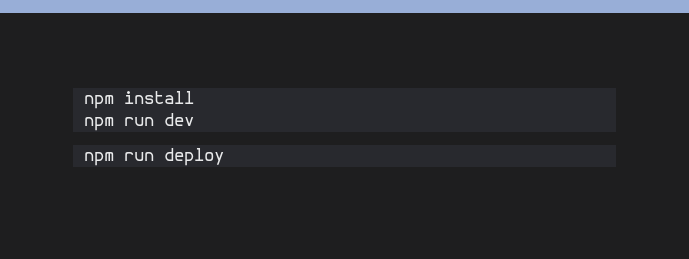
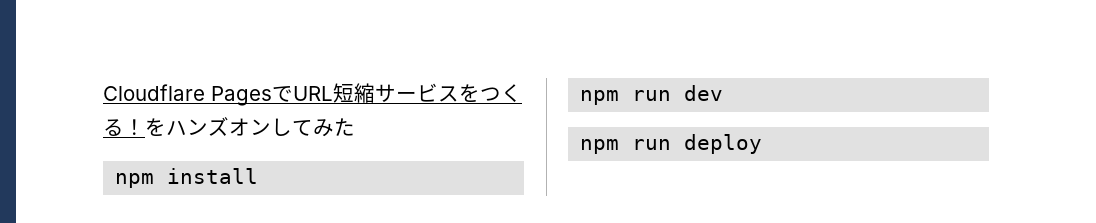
(84, 102) none -> [103,83,522,106] [103,117,355,137] Cloudflare PagesでURL短縮サービスをつくる！をハンズオンしてみた //

